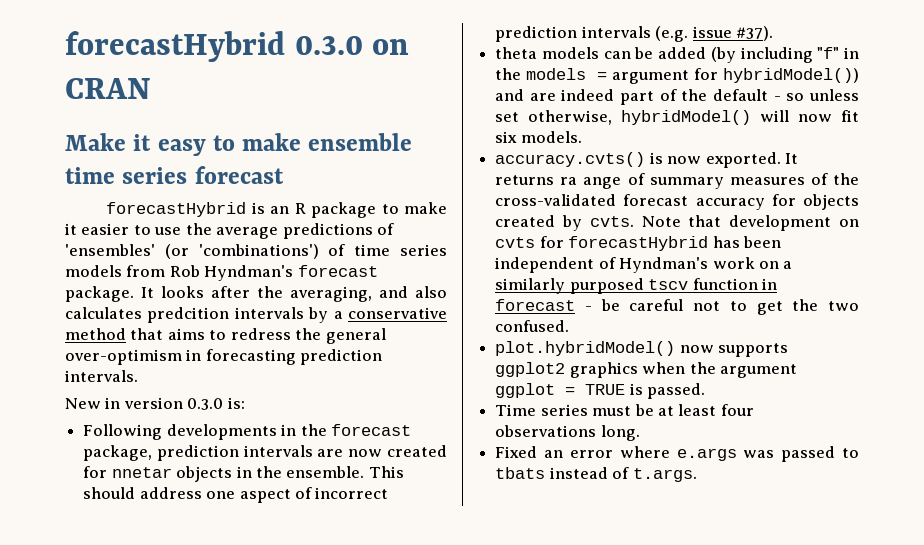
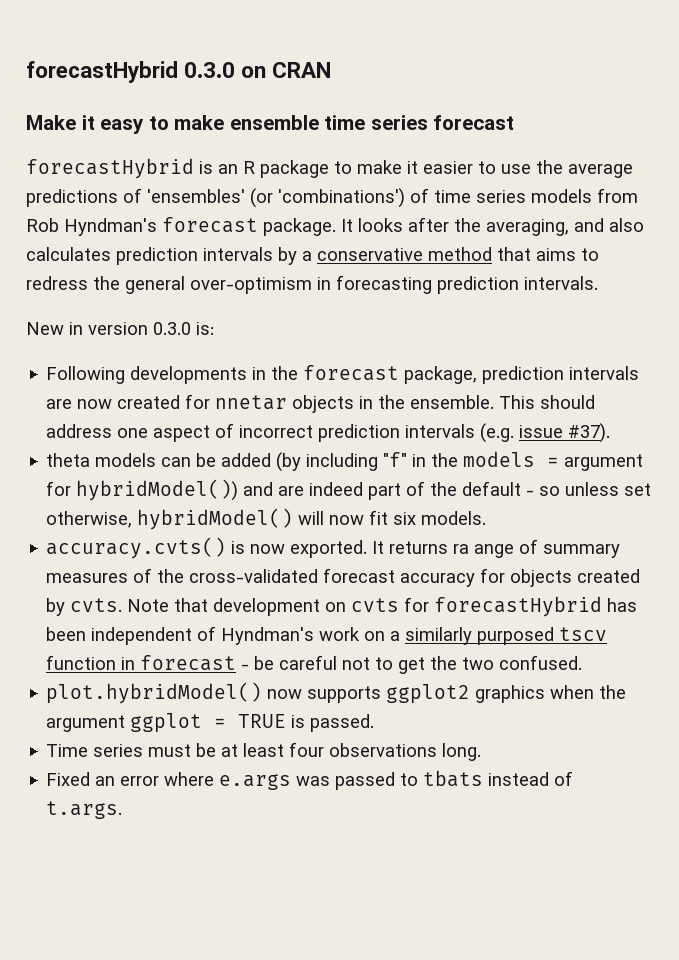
[147,307,230,323] predcition -> [116,247,198,265] prediction

